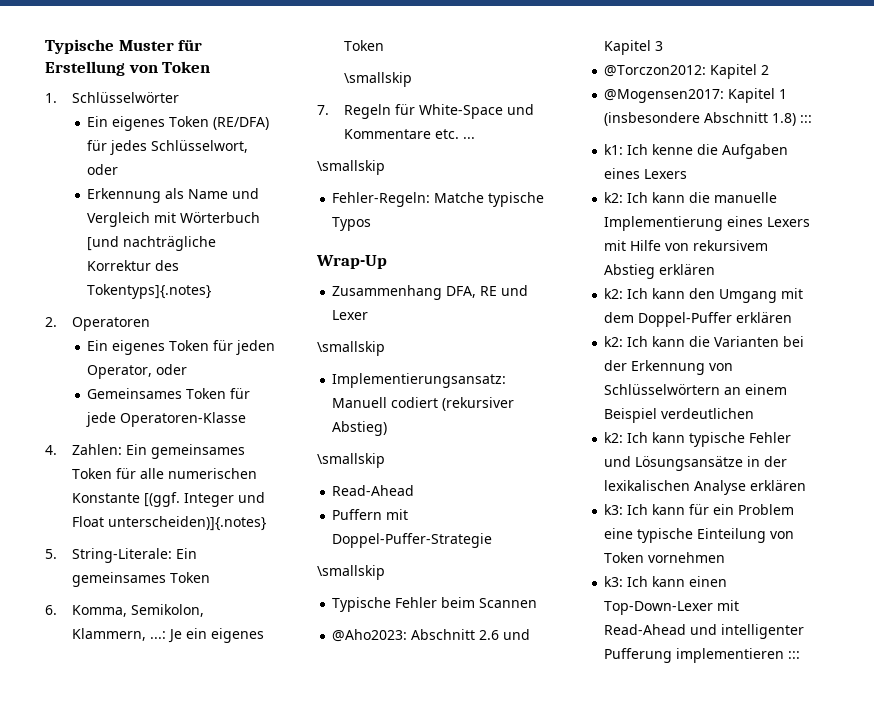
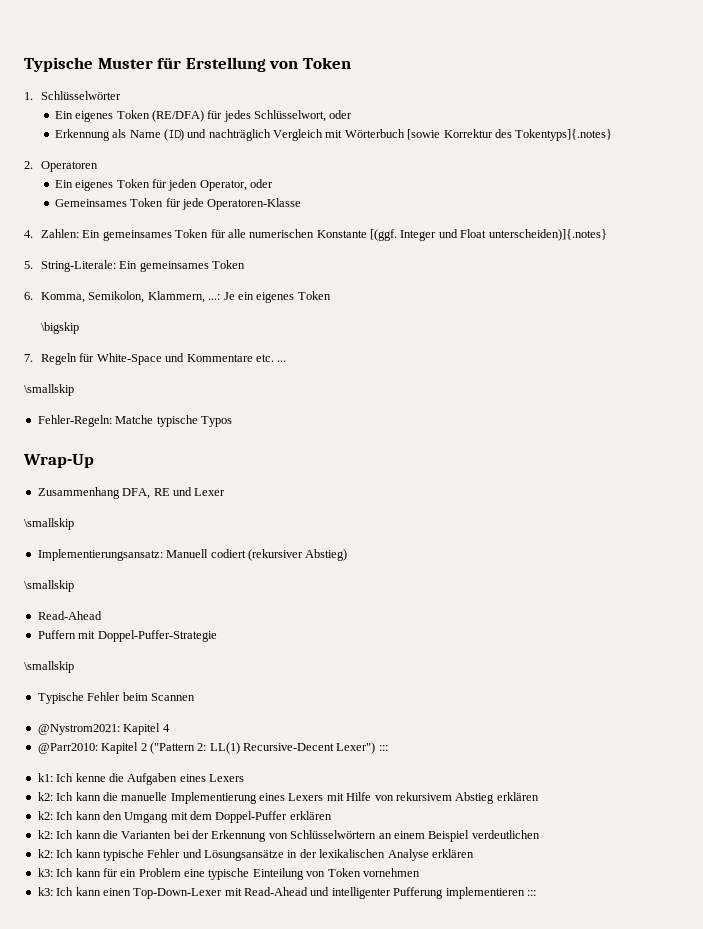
[232,188,260,199] und -> [163,129,271,141] (ID) und nachträglich
[87,236,217,251] [und nachträgliche -> [407,129,441,140] [sowie
[343,72,412,87] \smallskip -> [41,322,80,334] \bigskip
[332,629,531,642] [604,40,664,55] [604,64,770,79] [604,88,788,103] [604,112,797,126] @Aho2023: Abschnitt 2.6 und Kapitel 3 // @Torczon2012: Kapitel 2 // @Mogensen2017: Kapitel 1 (insbesondere Abschnitt 1.8) -> [37,723,170,735] [37,742,376,754] @Nystrom2021: Kapitel 4 // @Parr2010: Kapitel 2 ("Pattern 2: LL(1) Recursive-Decent Lexer")

